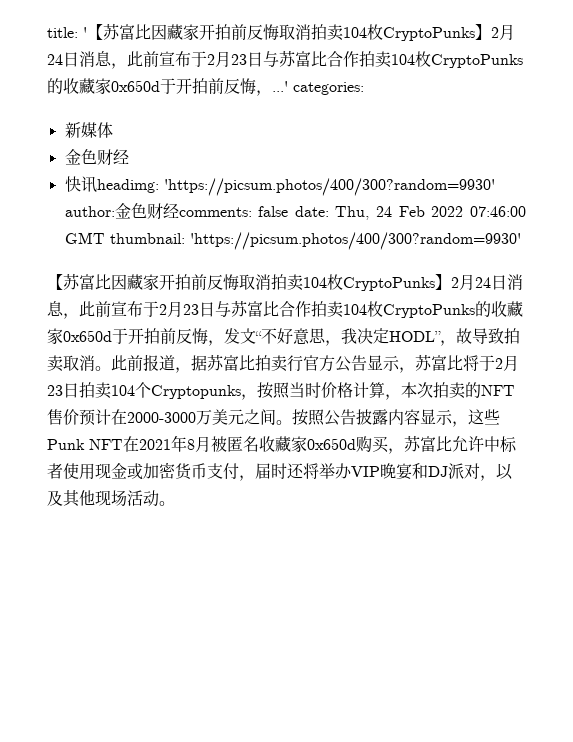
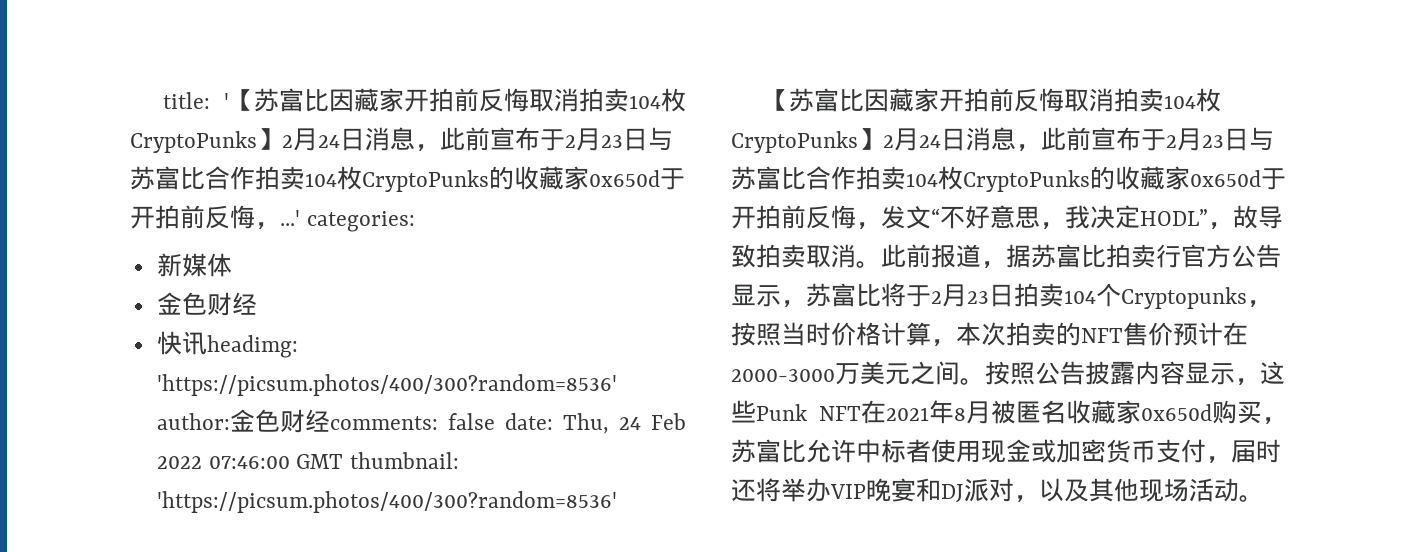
[163,178,495,196] 'https://picsum.photos/400/300?random=9930' -> [156,374,617,396] 'https://picsum.photos/400/300?random=8536'
[189,232,521,250] 'https://picsum.photos/400/300?random=9930' -> [156,491,617,513] 'https://picsum.photos/400/300?random=8536'

